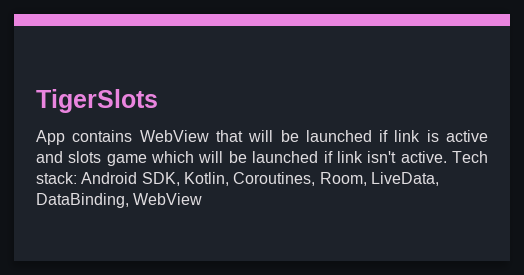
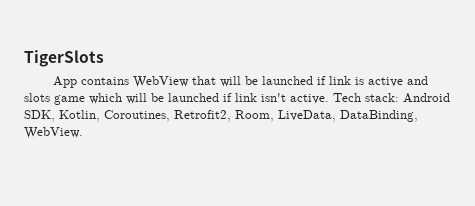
(316, 179) none -> [174,110,231,122] Retrofit2,
[133,193,203,205] WebView -> [24,127,83,139] WebView.

